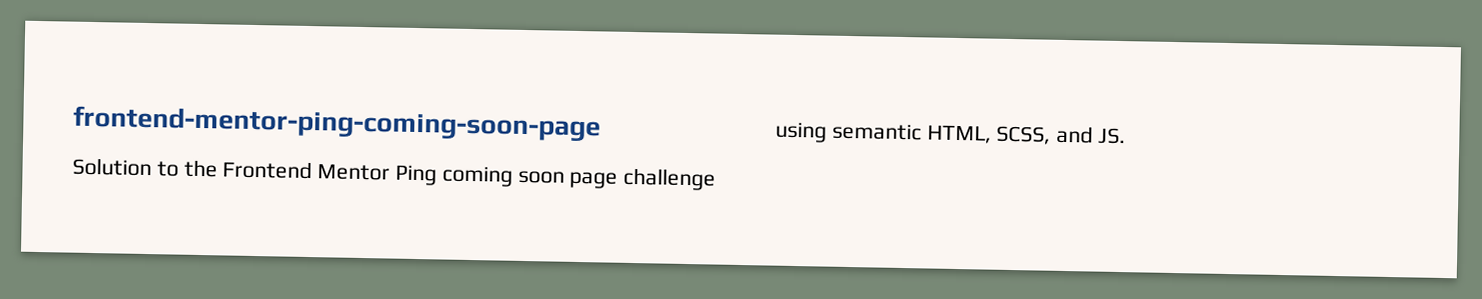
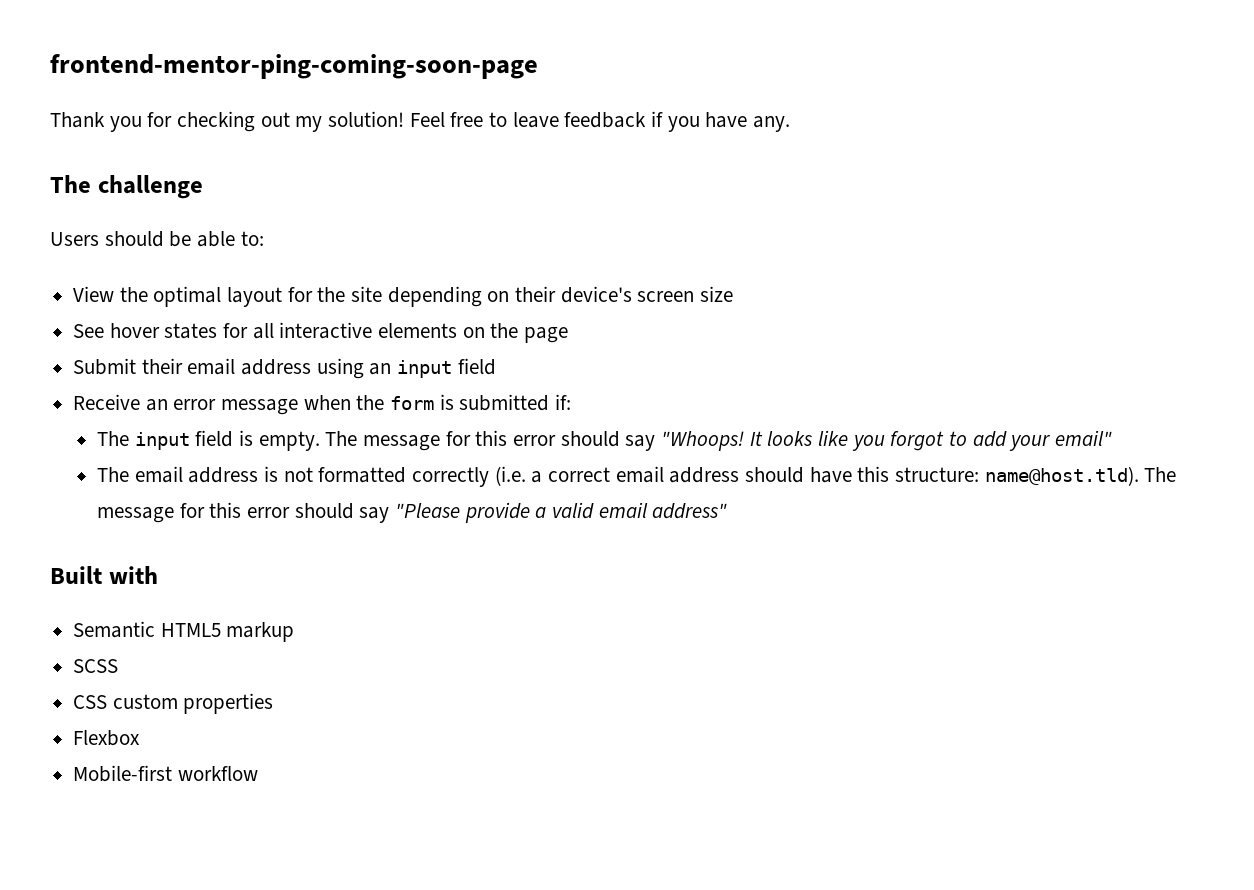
[72,157,717,191] [775,121,1127,145] Solution to the Frontend Mentor Ping coming soon page challenge using semantic HTML, SCSS, and JS. -> [50,111,791,132] [50,175,203,199] [50,231,264,247] [73,286,734,307] [73,322,569,343] [73,358,496,379] [73,394,572,415] [96,430,1113,451] [96,466,1177,487] [96,502,728,523] [50,566,158,584] [73,621,295,642] [73,659,119,673] [73,693,274,714] [73,730,141,746] [73,765,258,782] Thank you for checking out my solution! Feel free to leave feedback if you have any. // The challenge // Users should be able to: // View the optimal layout for the site depending on their device's screen size // See hover states for all interactive elements on the page // Submit their email address using an input field // Receive an error message when the form is submitted if: // The input field is empty. The message for this error should say "Whoops! It looks like you forgot to add your email" // The email address is not formatted correctly (i.e. a correct email address should have this structure: name@host.tld). The message for this error should say "Please provide a valid email address" // Built with // Semantic HTML5 markup // SCSS // CSS custom properties // Flexbox // Mobile-first workflow

